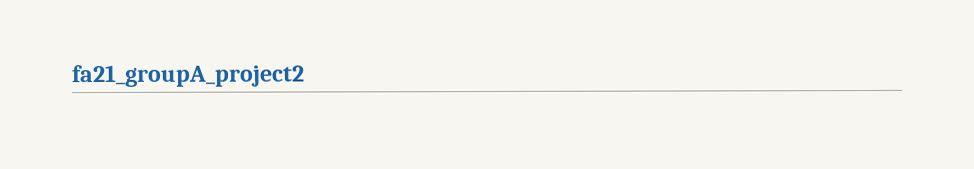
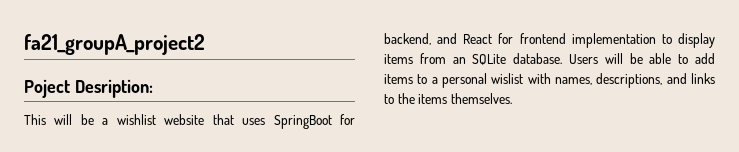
(305, 76) none -> [24,79,153,98] [24,114,356,129] [384,33,715,48] [384,53,715,65] [384,73,715,88] [384,93,512,104] // Poject Desription: // This will be a wishlist website that uses SpringBoot for backend, and React for frontend implementation to display items from an SQLite database. Users will be able to add items to a personal wislist with names, descriptions, and links to the items themselves.

